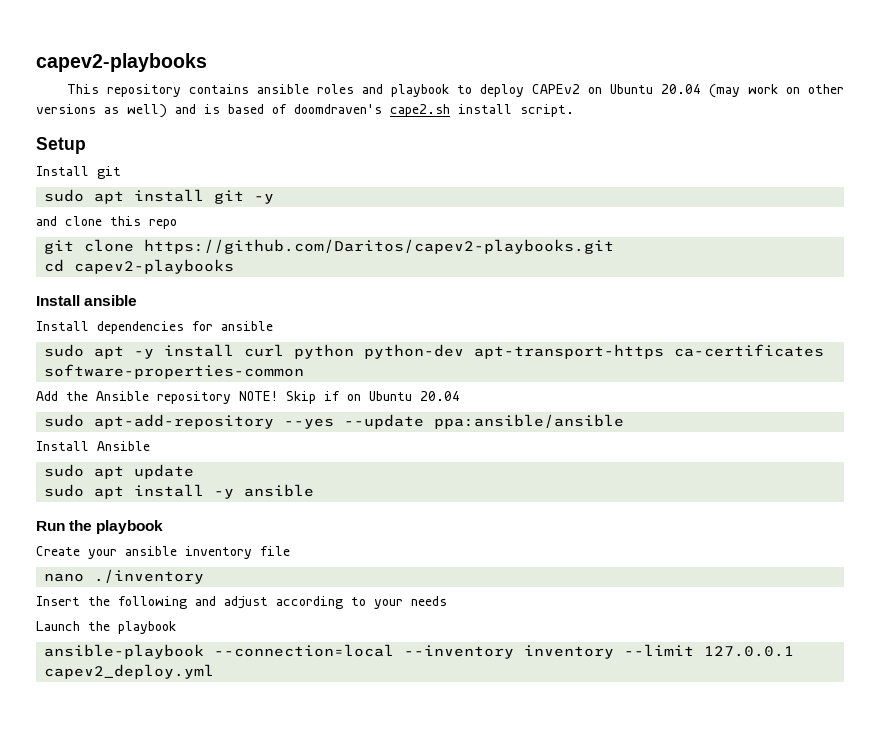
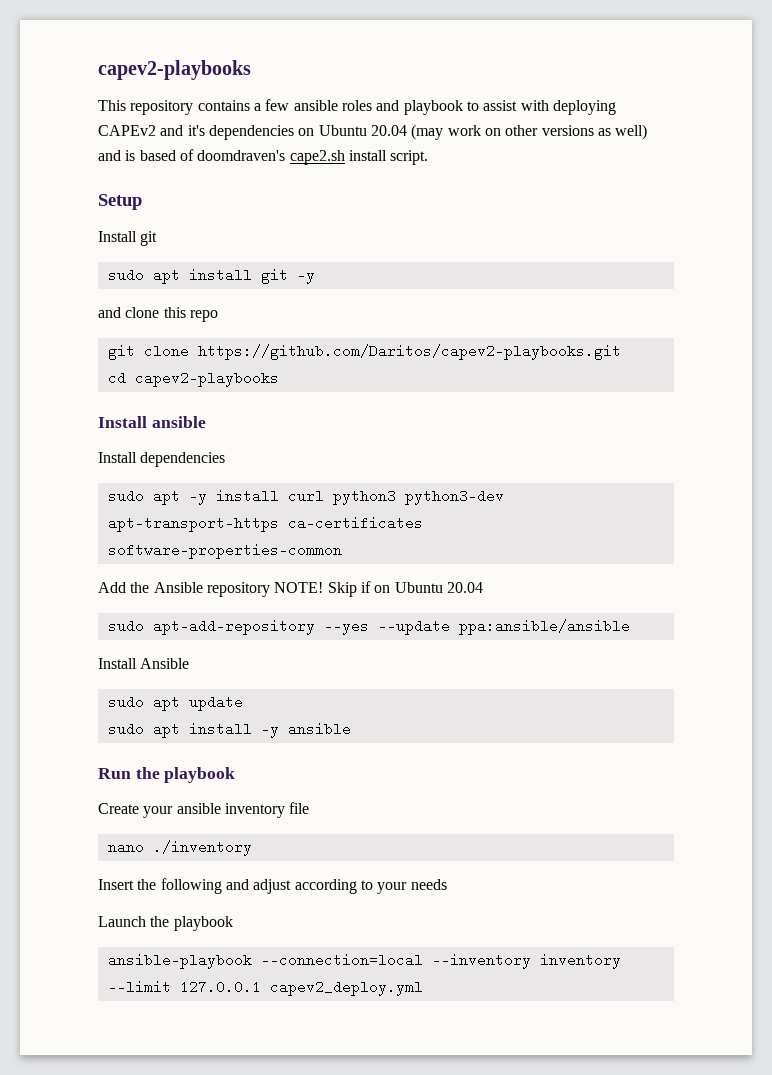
(249, 89) none -> [253,99,290,111] a few
[479,84,580,97] deploy CAPEv2 -> [483,100,616,115] [98,125,294,140] assist with deploying CAPEv2 and it's dependencies
[192,321,273,331] for ansible -> (226, 459) none
[294,344,465,359] python python-dev -> [332,489,504,505] python3 python3-dev

